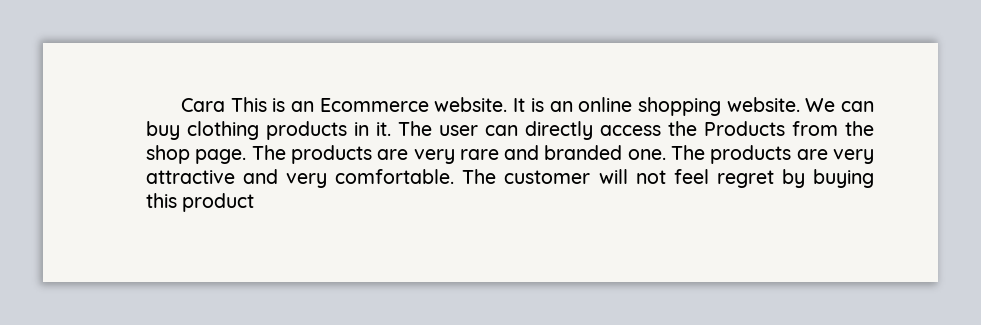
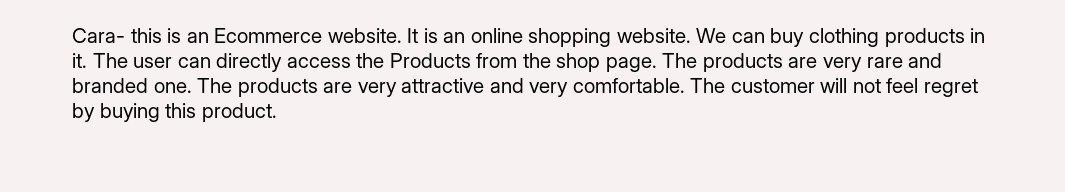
[181,97,267,112] Cara This -> [72,28,162,43] Cara- this
[182,193,255,212] product -> [201,103,277,122] product.

